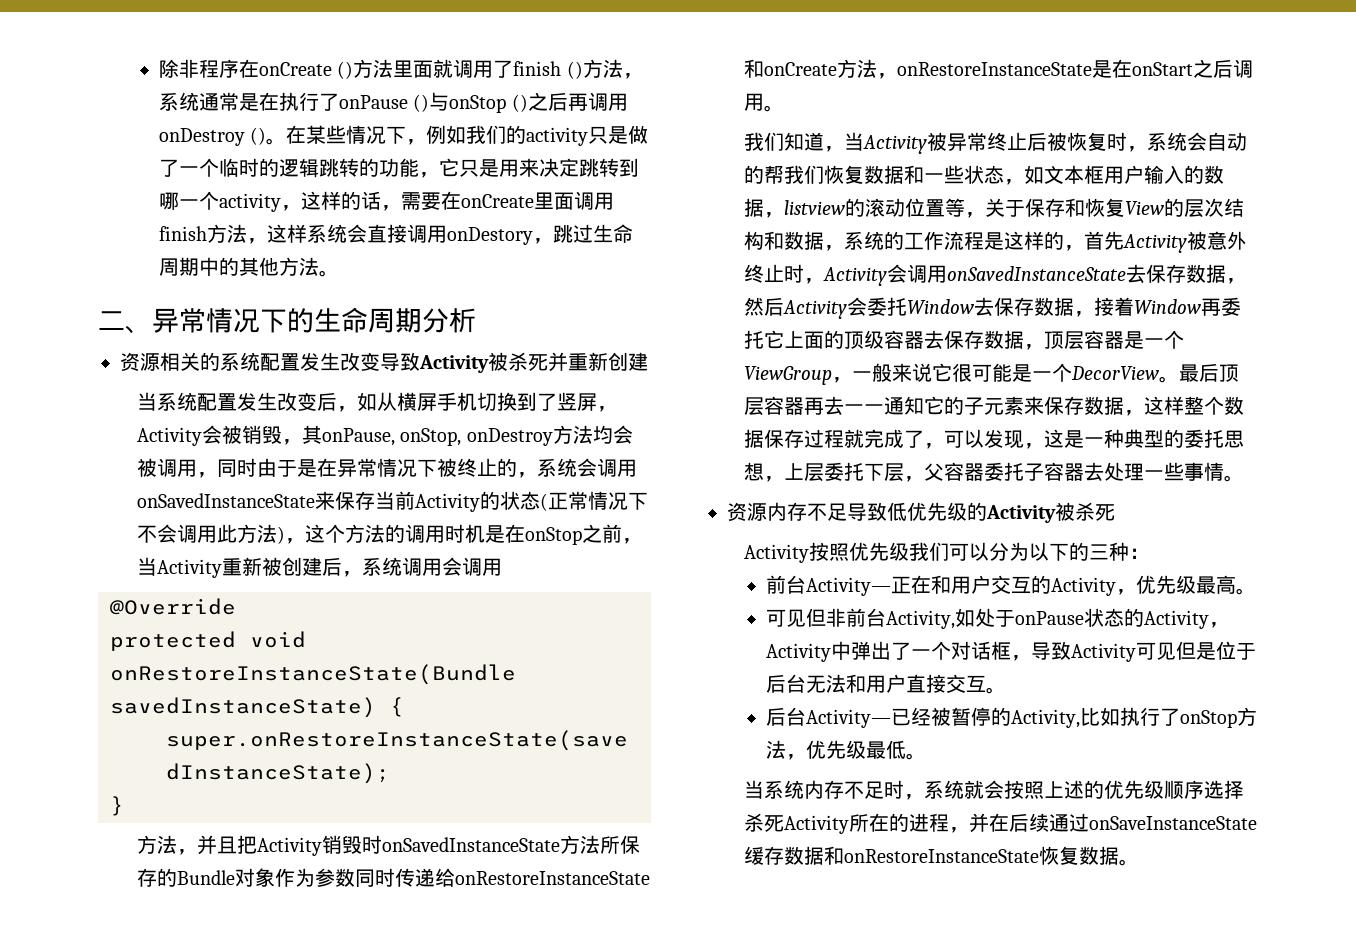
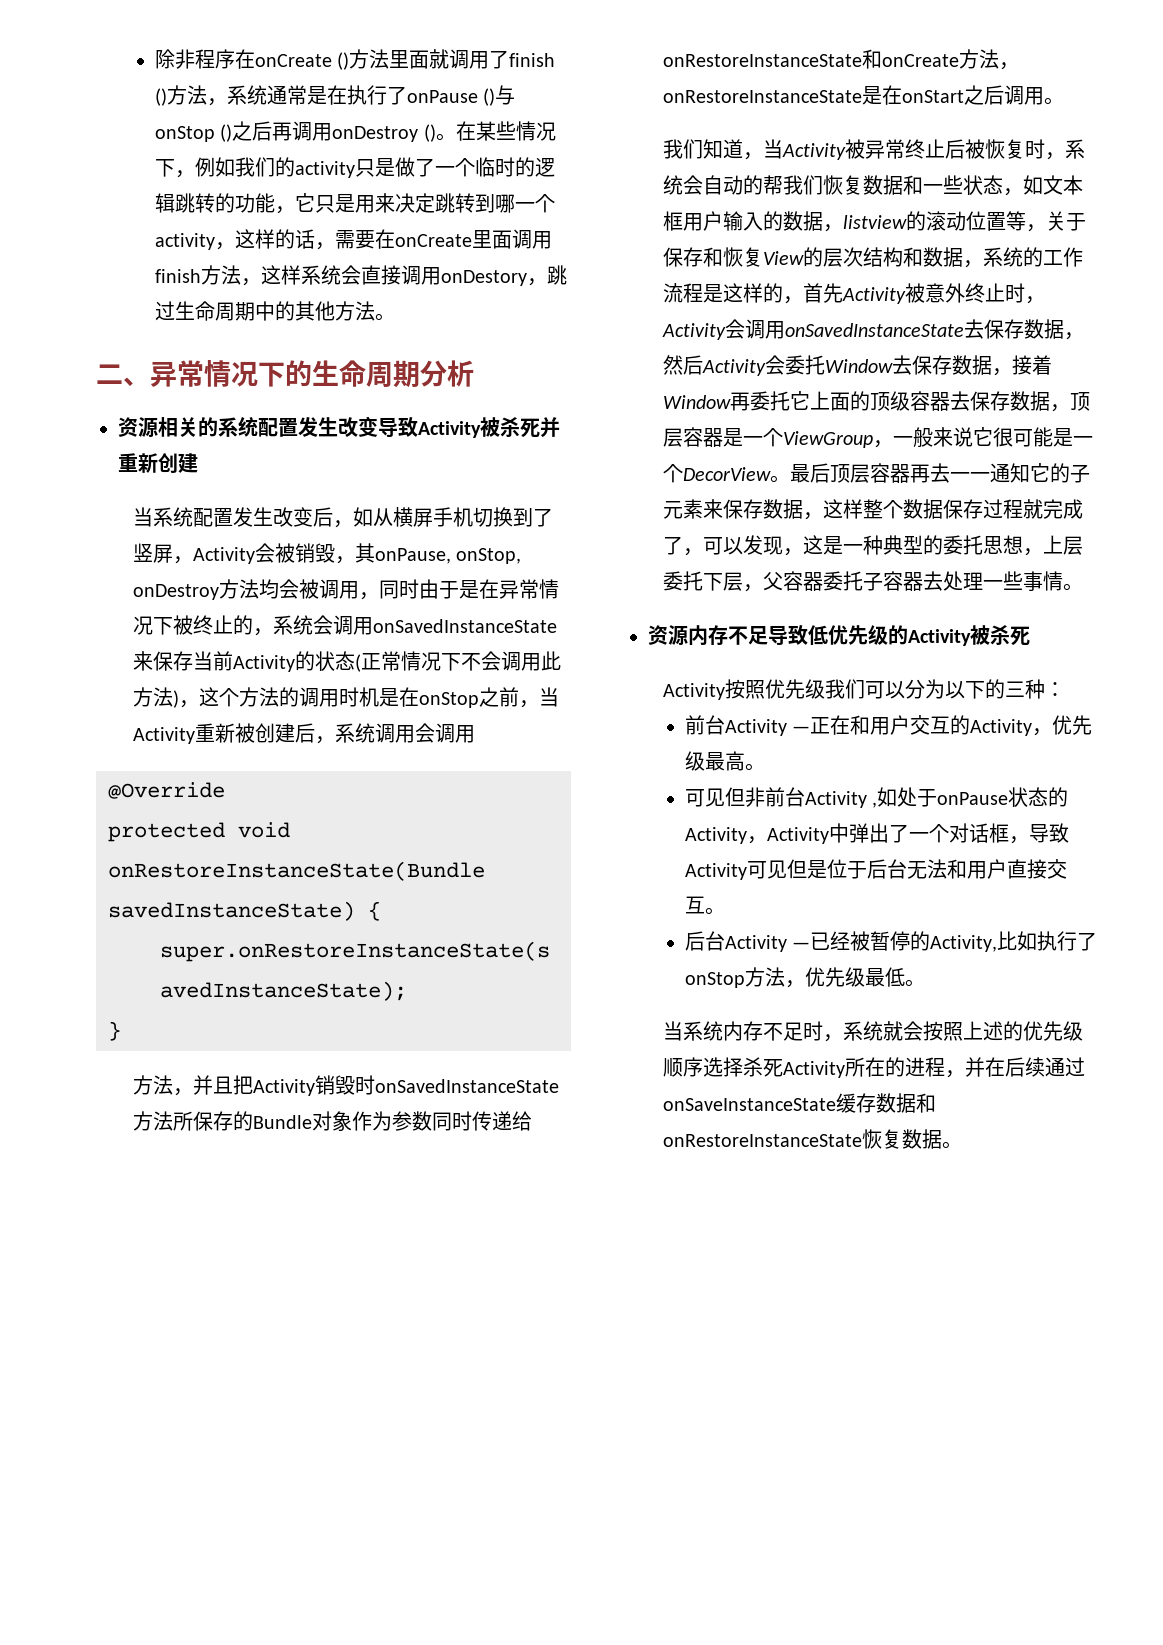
[805,577,891,596] Activity— -> [724,719,811,736] Activity —
[885,610,955,629] Activity, -> [804,791,878,808] Activity ,
[805,709,891,728] Activity— -> [724,935,811,952] Activity —

